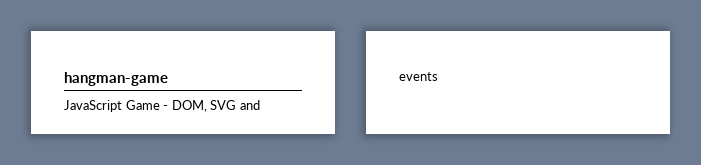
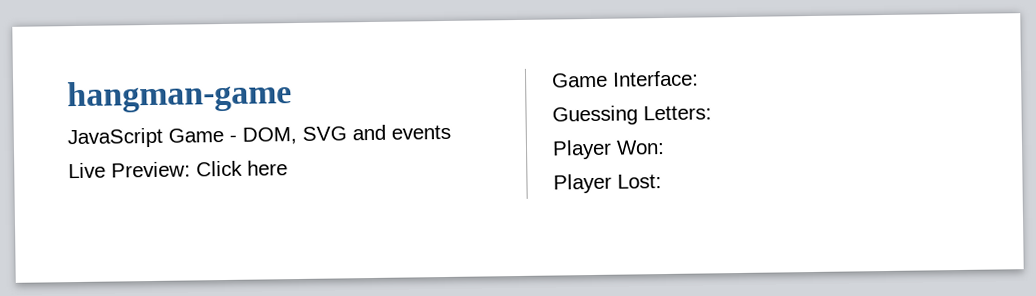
(438, 76) none -> [68,160,288,179] [551,70,699,88] [552,105,712,126] [552,139,665,160] [553,173,662,194] // Live Preview: Click here // Game Interface: // Guessing Letters: // Player Won: // Player Lost:

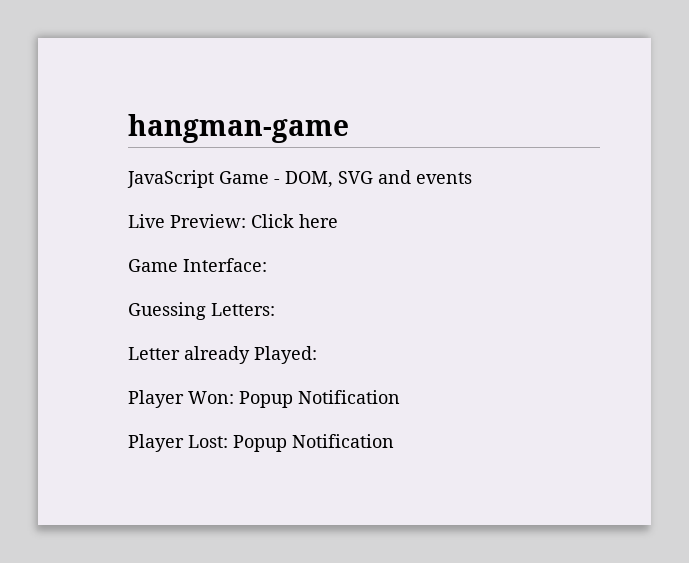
(712, 113) none -> [128,346,317,364] // Letter already Played:
(665, 147) none -> [239,390,400,408] Popup Notification
(662, 181) none -> [233,434,394,452] Popup Notification

